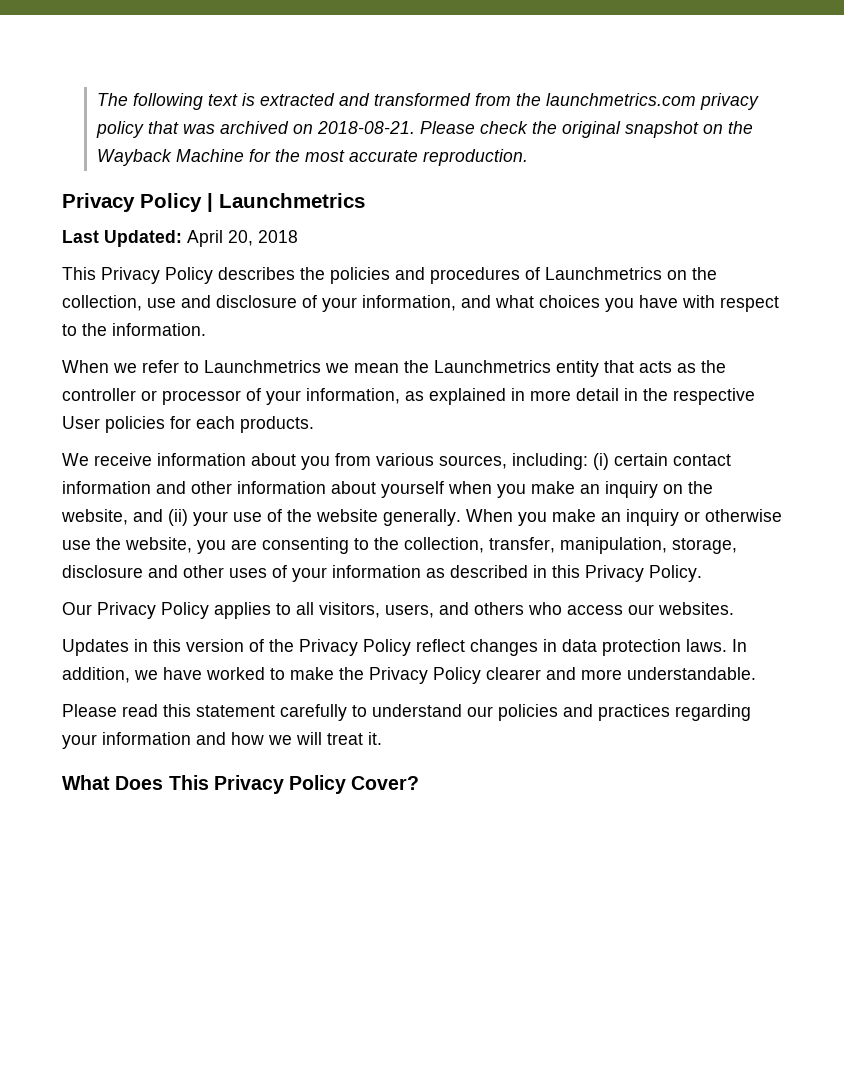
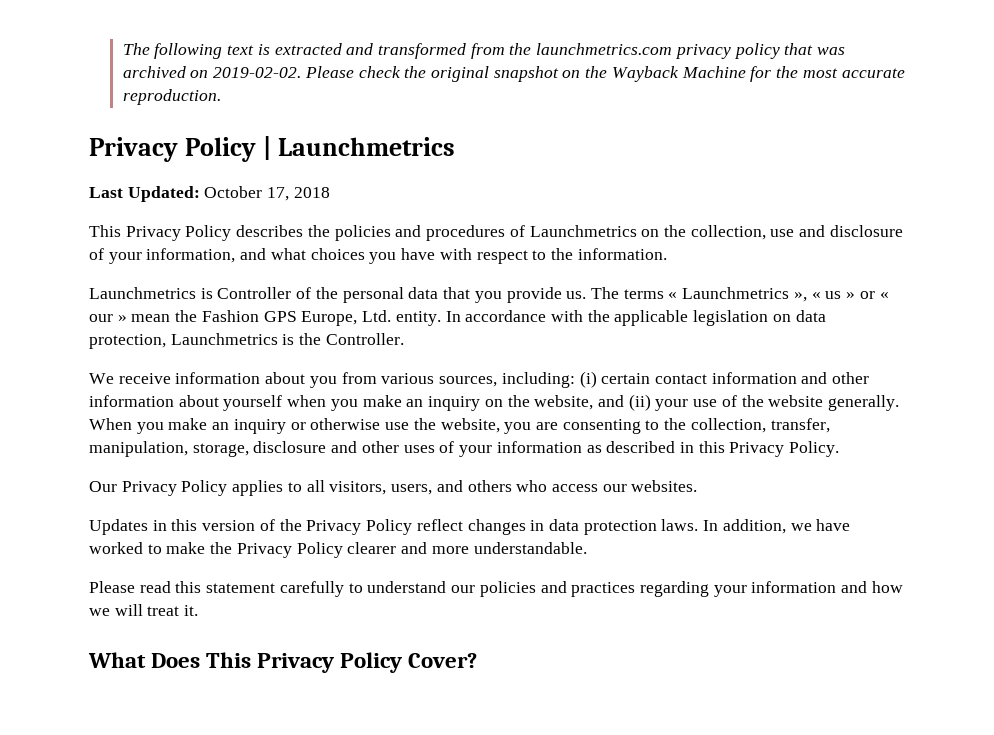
[316,121,415,134] 2018-08-21. -> [213,67,302,78] 2019-02-02.
[187,230,253,247] April 20, -> [204,186,290,201] October 17,
[62,360,726,377] [62,388,755,405] [62,416,314,433] When we refer to Launchmetrics we mean the Launchmetrics entity that acts as the controller or processor of your information, as explained in more detail in the respective User policies for each products. -> [89,287,889,303] [89,310,826,326] [89,333,404,349] Launchmetrics is Controller of the personal data that you provide us. The terms « Launchmetrics », « us » or « our » mean the Fashion GPS Europe, Ltd. entity. In accordance with the applicable legislation on data protection, Launchmetrics is the Controller.

